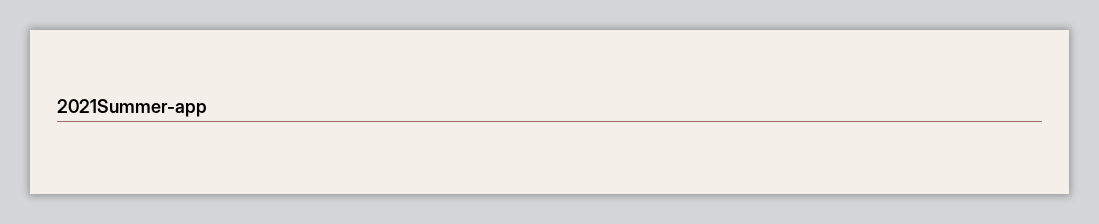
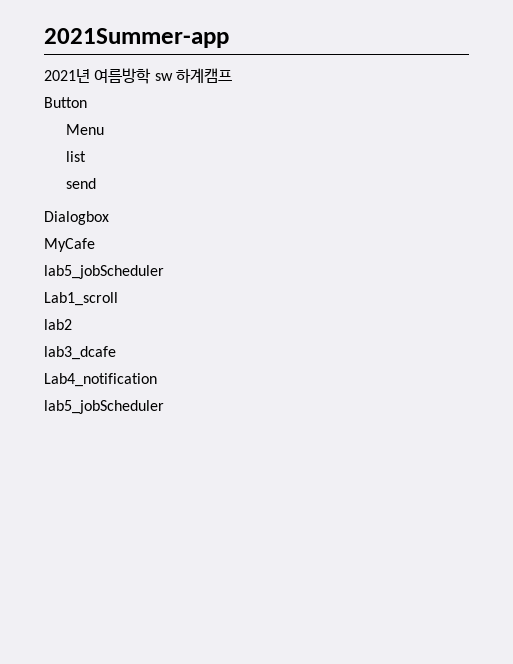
(207, 108) none -> [44,68,232,84] [44,97,87,108] [65,124,104,135] [65,151,86,162] [65,178,96,189] [44,211,109,225] [44,238,95,252] [44,265,164,279] [44,292,118,306] [44,319,72,330] [44,346,116,360] [44,373,157,387] [44,400,164,414] // 2021년 여름방학 sw 하계캠프 // Button // Menu // list // send // Dialogbox // MyCafe // lab5_jobScheduler // Lab1_scroll // lab2 // lab3_dcafe // Lab4_notification // lab5_jobScheduler

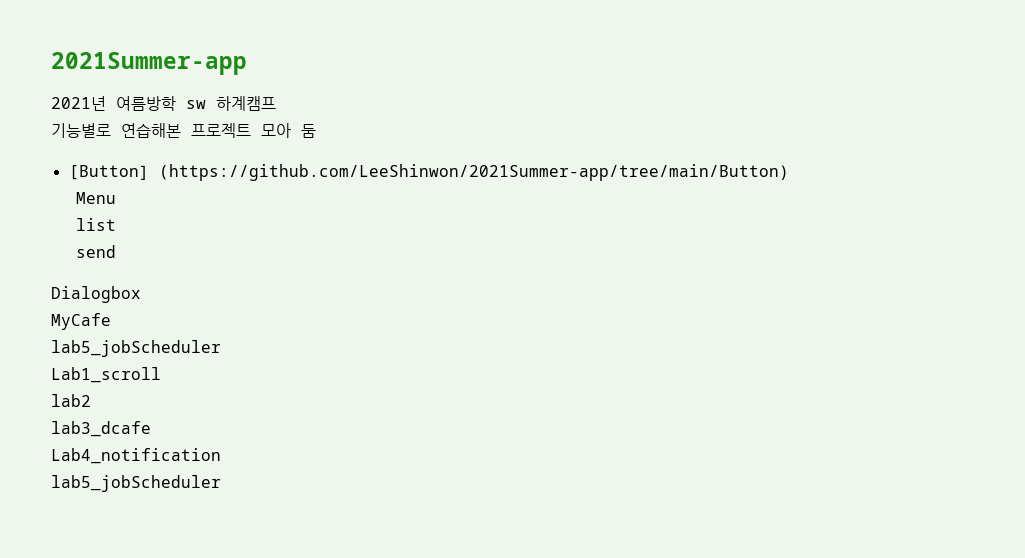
[44,97,87,108] Button -> [51,123,316,138] [68,164,789,181] 기능별로 연습해본 프로젝트 모아 둠 // [Button] (https://github.com/LeeShinwon/2021Summer-app/tree/main/Button)

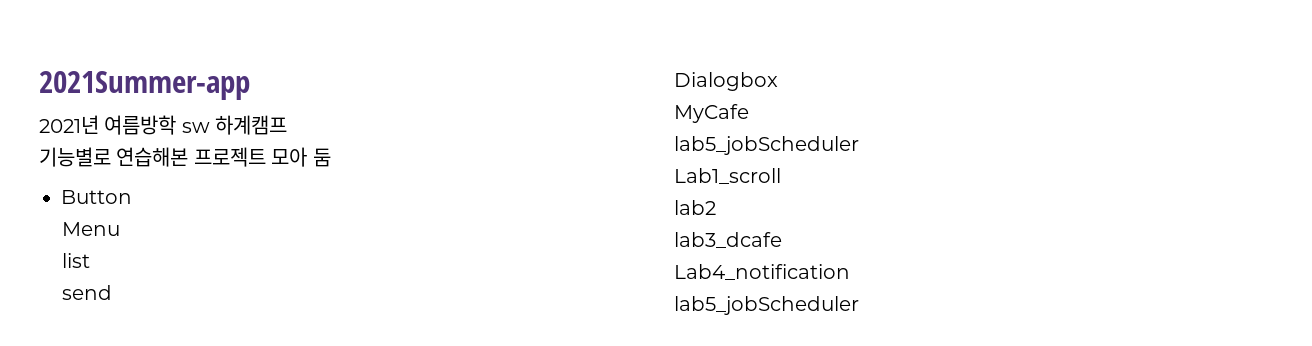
[68,164,789,181] [Button] (https://github.com/LeeShinwon/2021Summer-app/tree/main/Button) -> [61,190,132,204] Button

